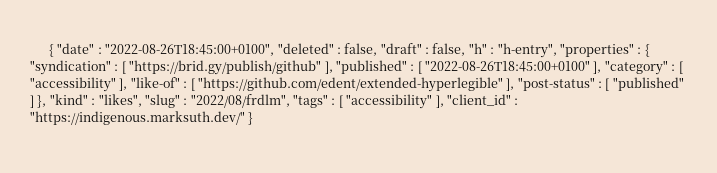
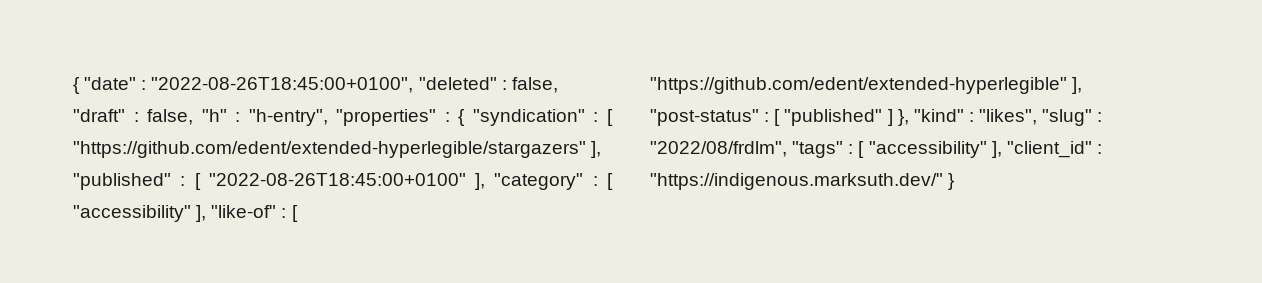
[129,60,322,75] "https://brid.gy/publish/github" -> [73,141,586,158] "https://github.com/edent/extended-hyperlegible/stargazers"

